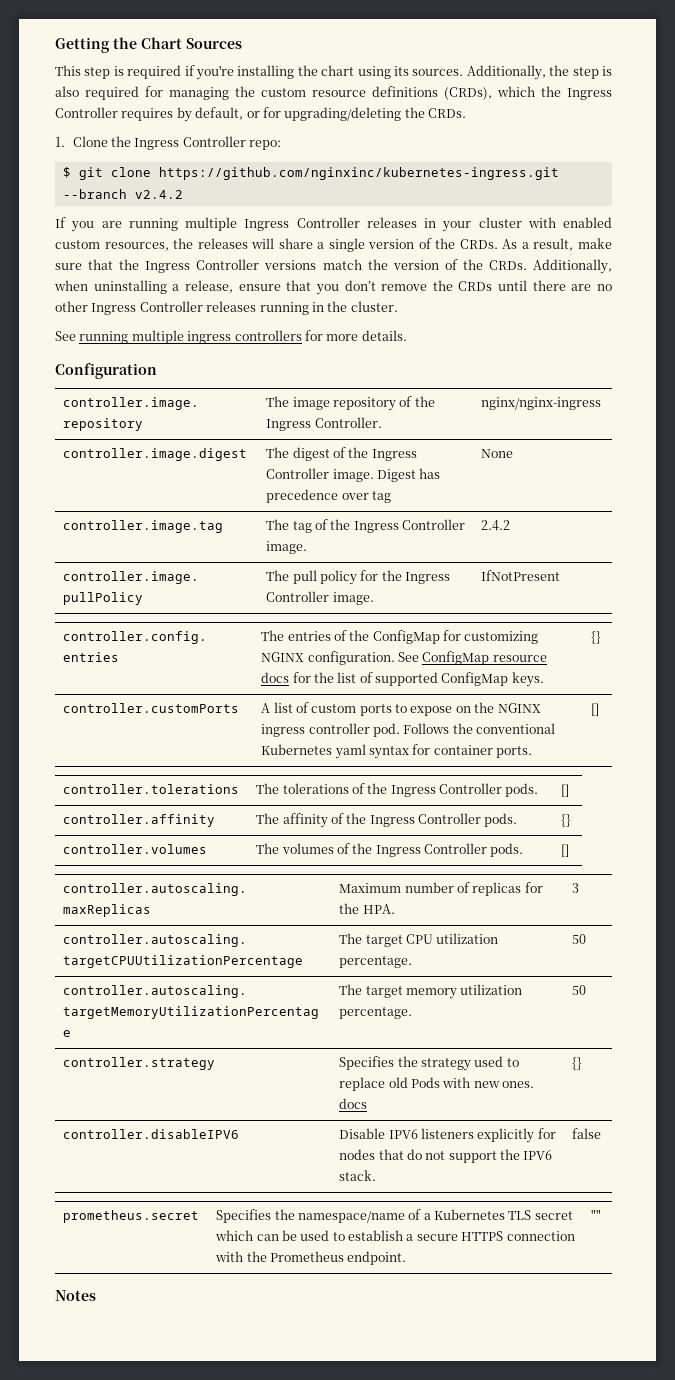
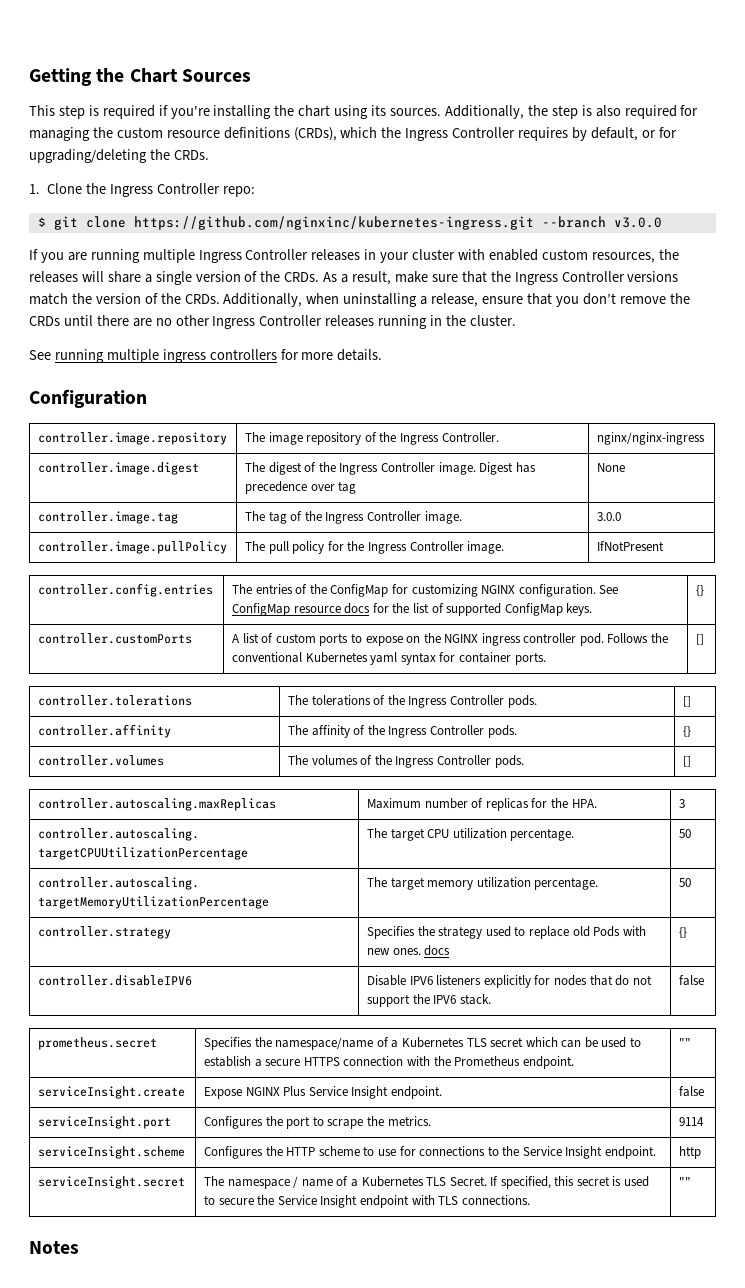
[134,190,183,199] v2.4.2 -> [613,217,662,228] v3.0.0
[481,520,511,531] 2.4.2 -> [597,512,622,521] 3.0.0
(602, 1214) none -> [38,1086,186,1099] [204,1086,442,1099] [679,1086,705,1097] [38,1116,172,1129] [204,1116,431,1129] [679,1117,705,1126] [38,1146,186,1159] [204,1146,656,1159] [679,1146,702,1159] [38,1176,186,1189] [204,1176,649,1189] [204,1195,530,1208] [679,1177,692,1186] // serviceInsight.create | Expose NGINX Plus Service Insight endpoint. | false // serviceInsight.port | Configures the port to scrape the metrics. | 9114 // serviceInsight.scheme | Configures the HTTP scheme to use for connections to the Service Insight endpoint. | http // serviceInsight.secret | The namespace / name of a Kubernetes TLS Secret. If specified, this secret is used to secure the Service Insight endpoint with TLS connections. | ""

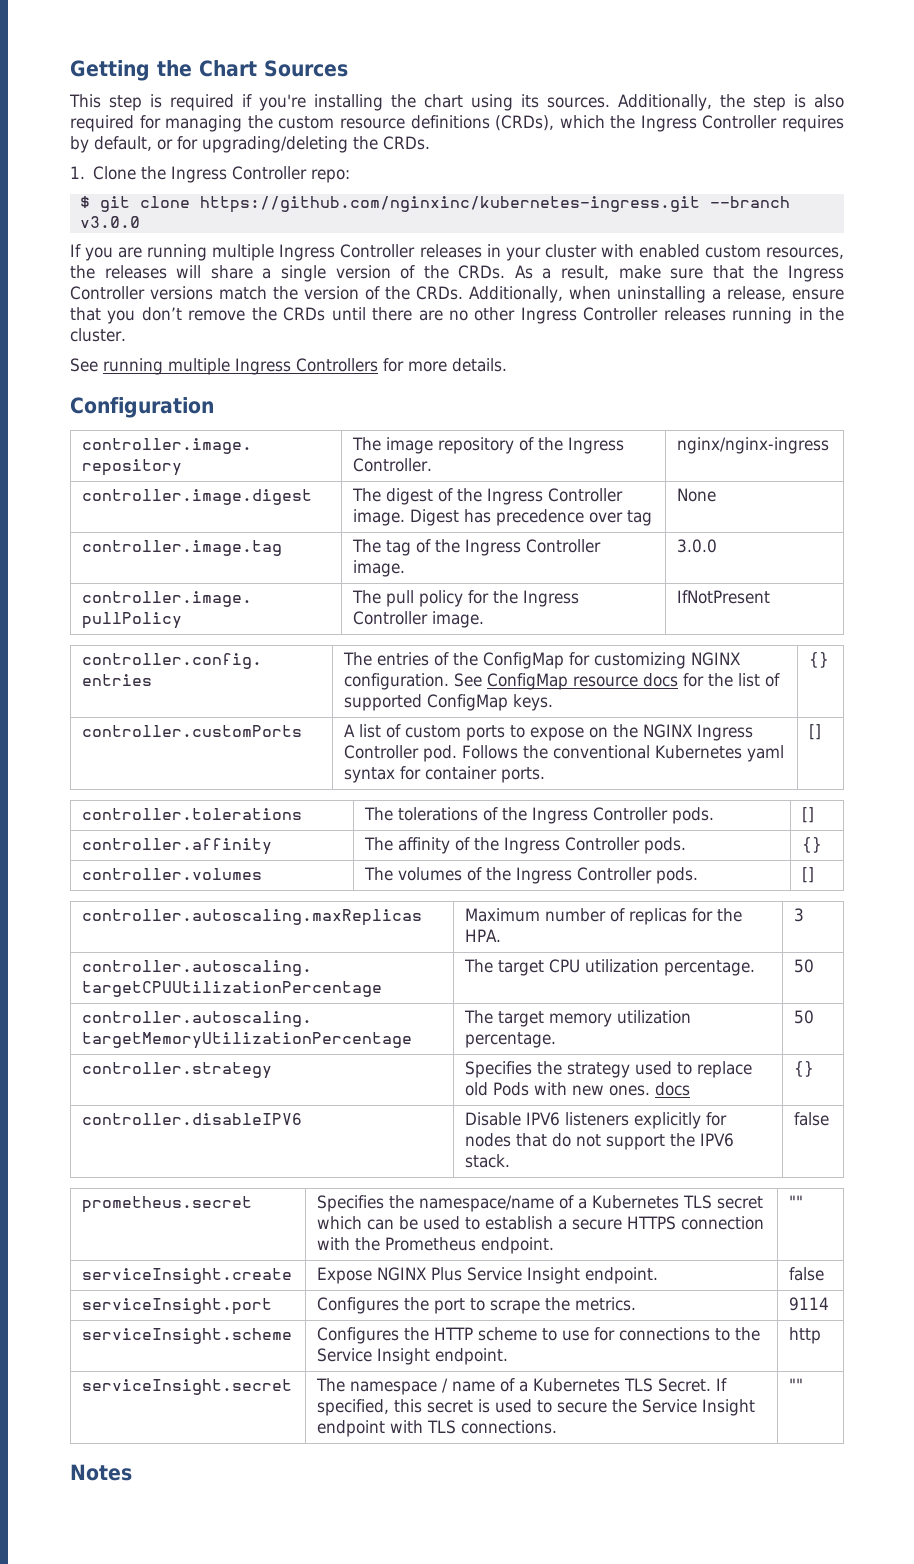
[162,349,277,363] ingress controllers -> [235,358,378,375] Ingress Controllers
[481,633,577,646] ingress controller -> [697,724,754,741] [344,745,420,759] Ingress Controller

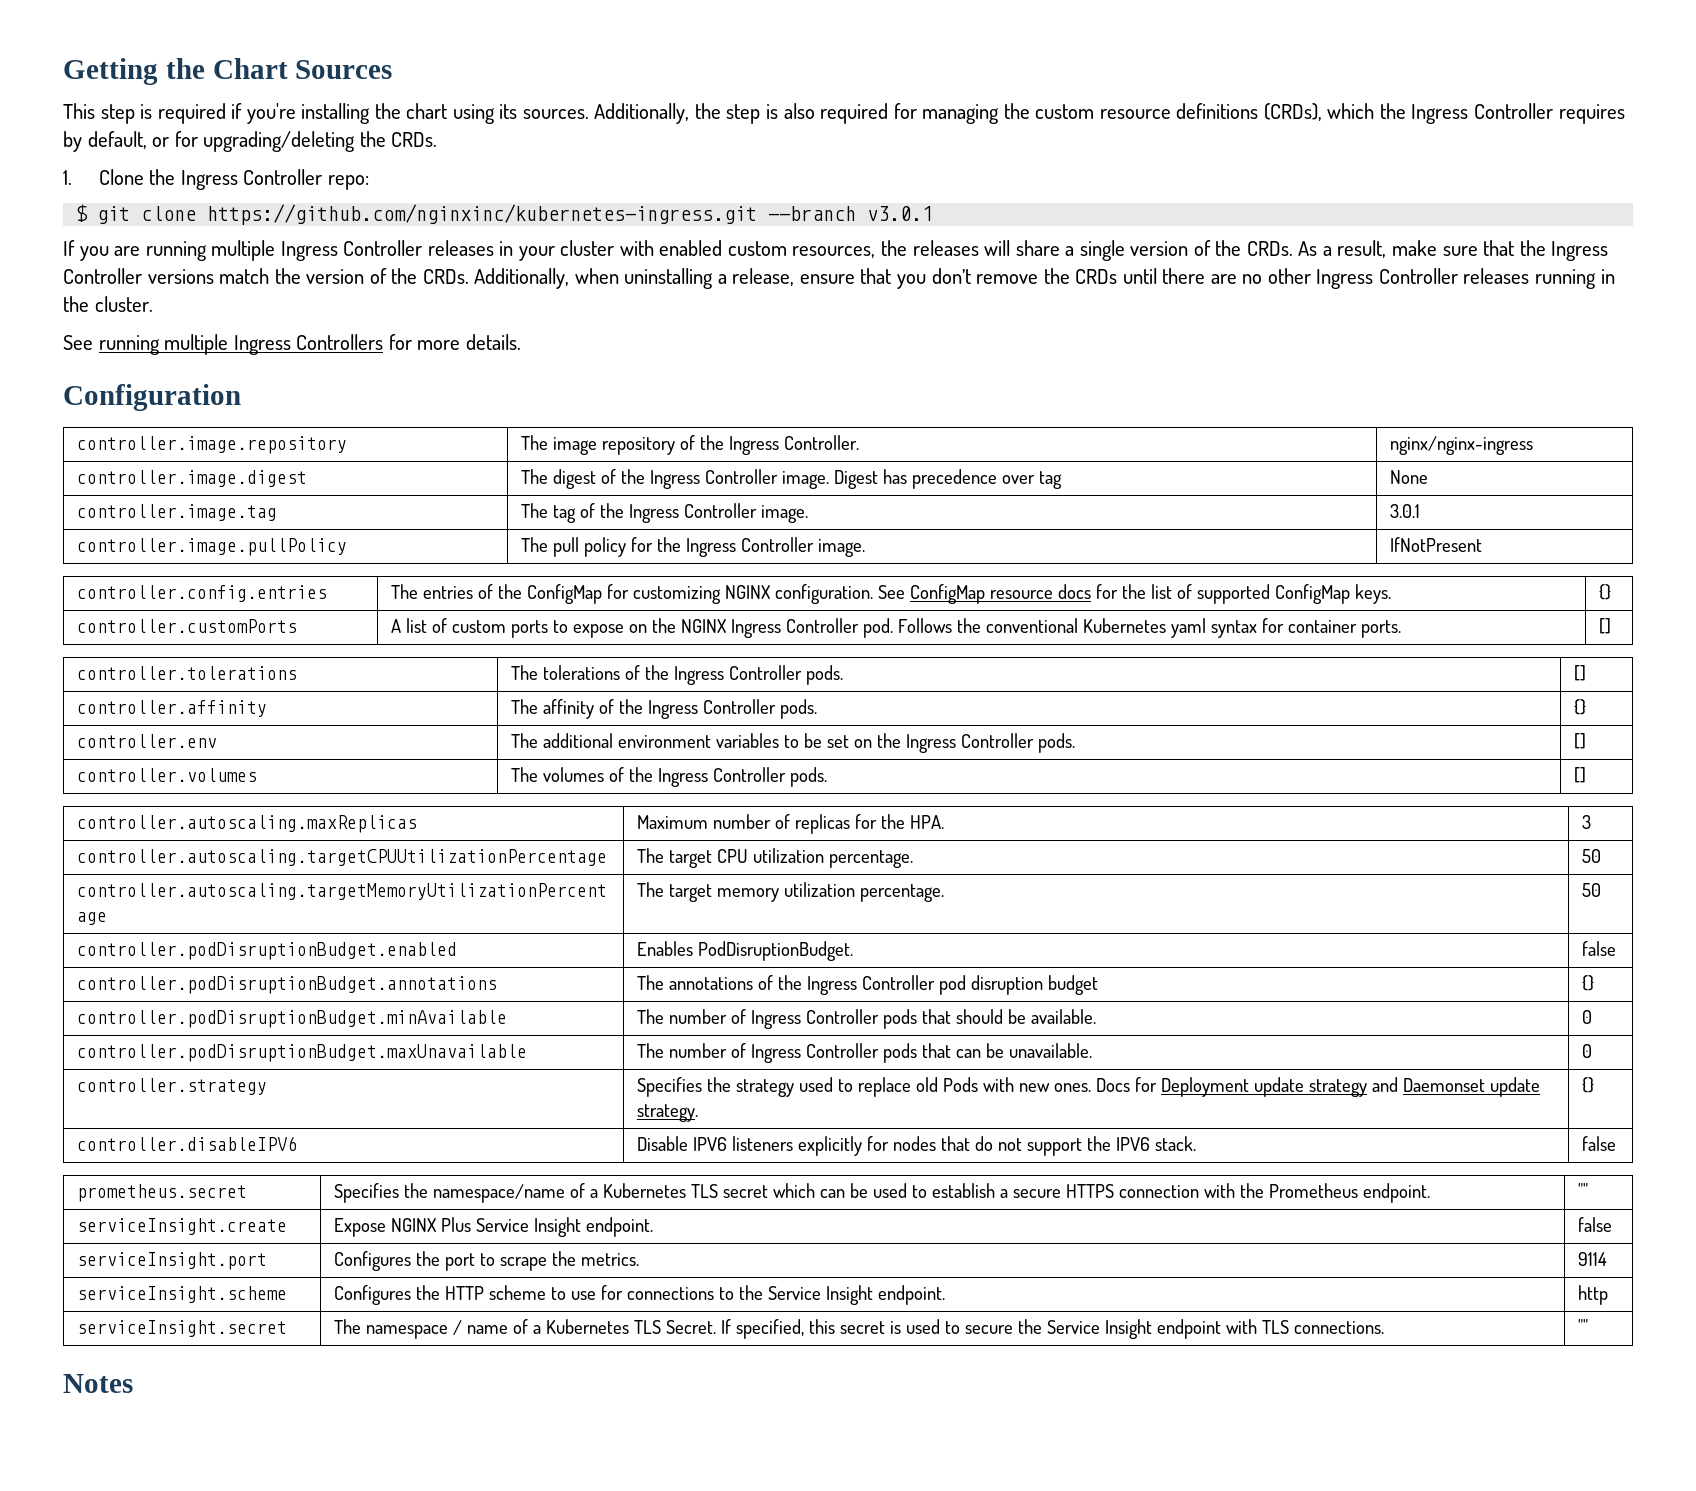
[79,216,140,228] v3.0.0 -> [867,206,934,221] v3.0.1
[677,539,718,553] 3.0.0 -> [1390,504,1421,518] 3.0.1
(823, 845) none -> [77,734,218,748] [511,733,1075,753] [1574,733,1587,749] // controller.env | The additional environment variables to be set on the Ingress Controller pods. | []
(815, 1017) none -> [77,942,458,960] [637,941,854,961] [1582,941,1617,956] [77,976,498,994] [637,975,1098,995] [1582,975,1595,991] [77,1010,508,1028] [637,1009,1096,1029] [1582,1010,1593,1024] [77,1044,528,1062] [637,1043,1092,1063] [1582,1044,1593,1058] // controller.podDisruptionBudget.enabled | Enables PodDisruptionBudget. | false // controller.podDisruptionBudget.annotations | The annotations of the Ingress Controller pod disruption budget | {} // controller.podDisruptionBudget.minAvailable | The number of Ingress Controller pods that should be available. | 0 // controller.podDisruptionBudget.maxUnavailable | The number of Ingress Controller pods that can be unavailable. | 0
[655,1082,691,1096] docs -> [1095,1077,1540,1097] [637,1104,699,1122] Docs for Deployment update strategy and Daemonset update strategy.

